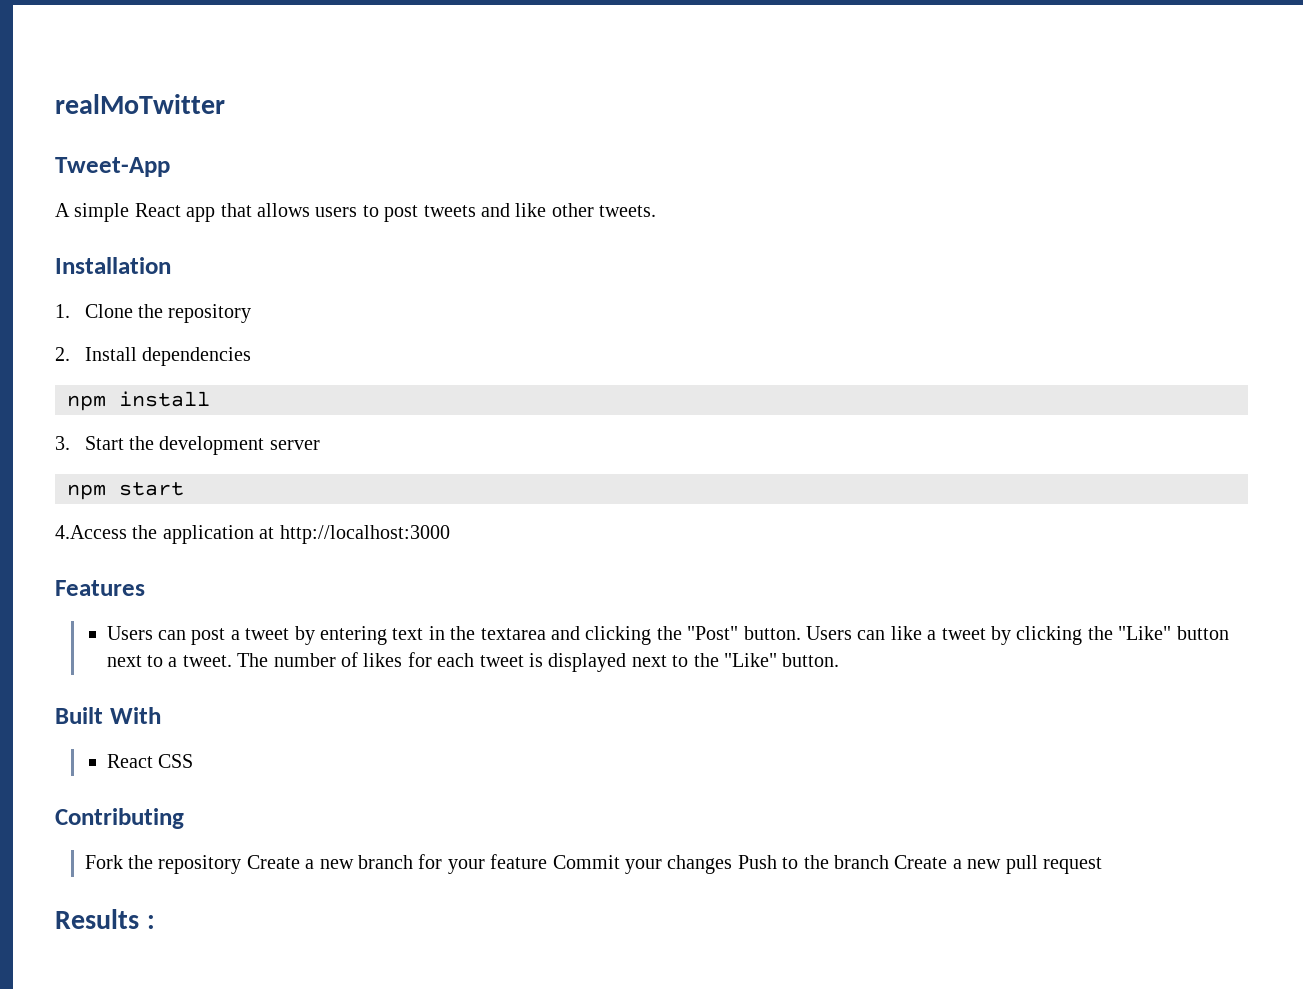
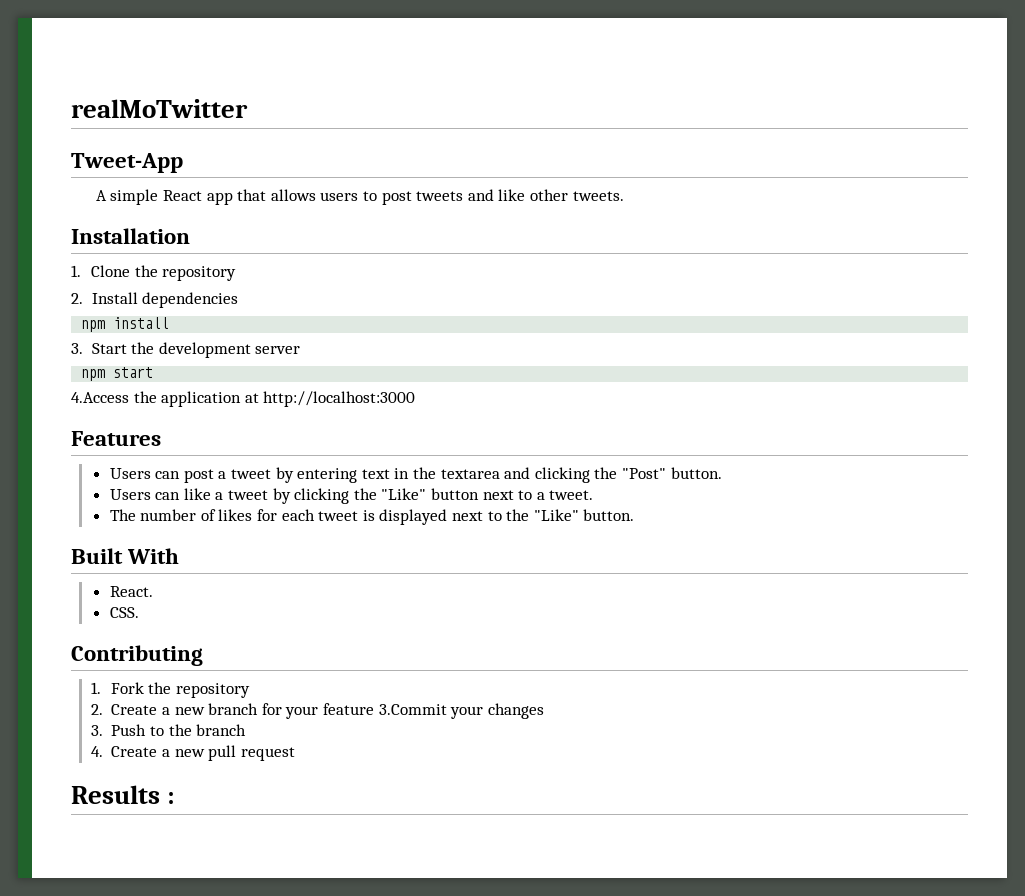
(801, 633) none -> (722, 473) //
(232, 661) none -> (594, 495) //
[106,754,193,768] React CSS -> [109,586,153,597] [109,607,139,618] React. // CSS.
(184, 818) none -> [90,682,101,694] 1.
(242, 864) none -> [90,704,103,715] // 2.
[552,855,620,869] Commit -> [378,704,447,715] 3.Commit
(733, 864) none -> [90,725,103,736] // 3.
(889, 862) none -> [90,746,103,757] // 4.

